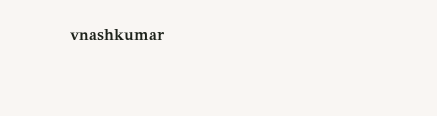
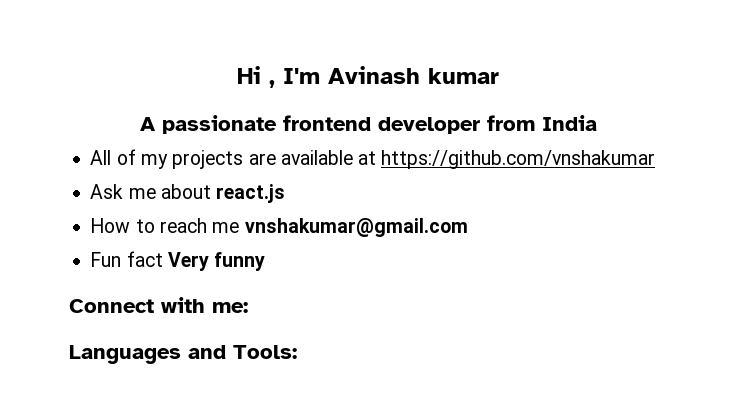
[70,29,165,41] vnashkumar -> [237,66,499,88] [139,115,597,134] [90,149,656,169] [90,184,286,203] [90,218,468,237] [90,251,266,271] [69,297,248,313] [69,345,297,364] Hi , I'm Avinash kumar // A passionate frontend developer from India // All of my projects are available at https://github.com/vnshakumar // Ask me about react.js // How to reach me vnshakumar@gmail.com // Fun fact Very funny // Connect with me: // Languages and Tools:

